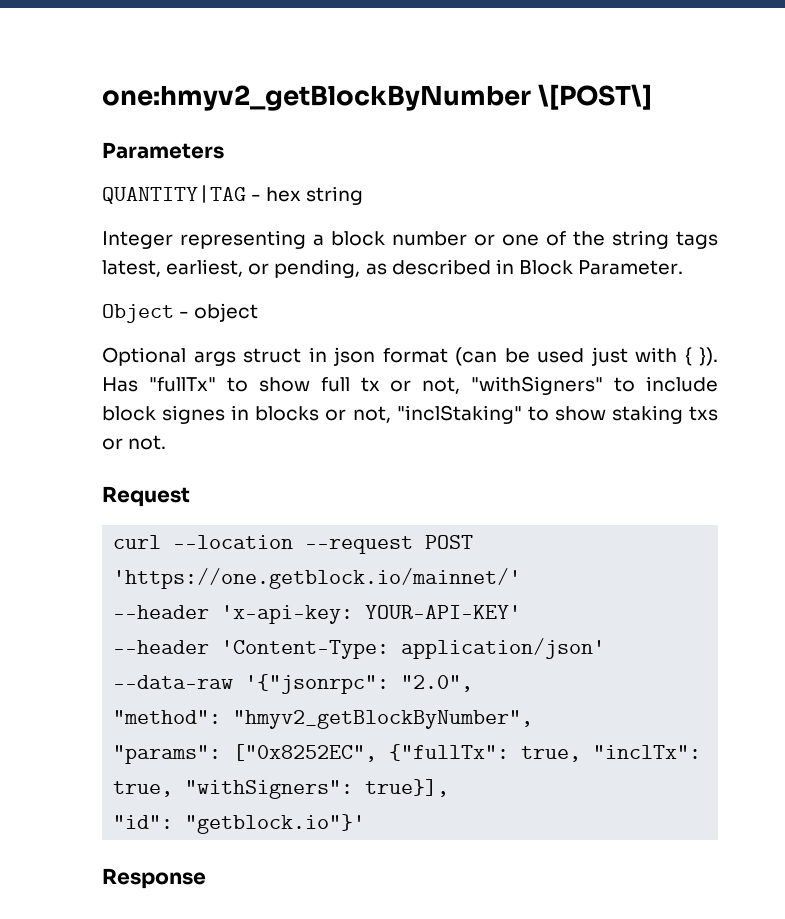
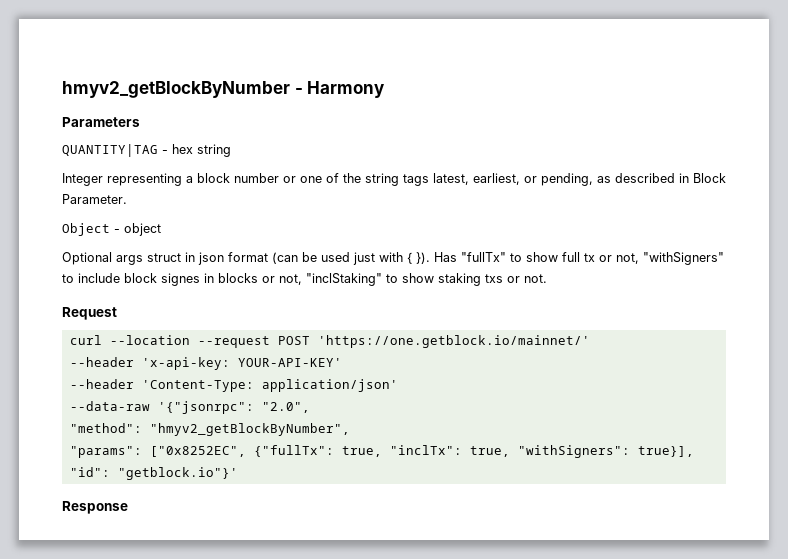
[102,84,653,111] one:hmyv2_getBlockByNumber \[POST\] -> [62,81,385,98] hmyv2_getBlockByNumber - Harmony

